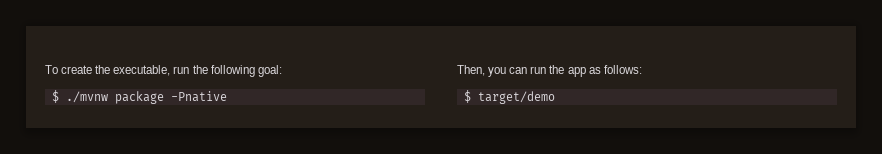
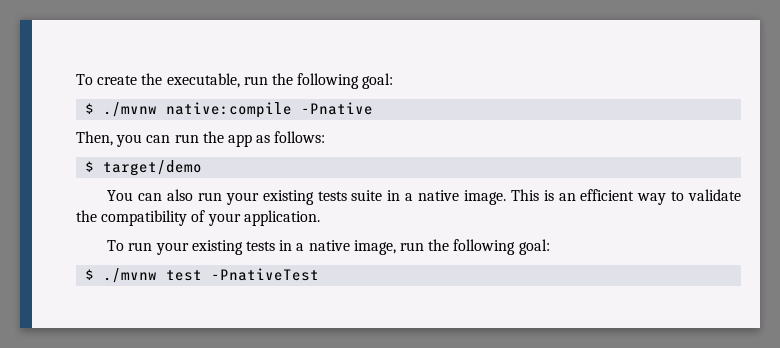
[114,91,164,104] package -> [166,102,293,118] native:compile
(555, 97) none -> [107,189,741,205] [76,210,320,226] [107,239,550,255] [85,268,320,283] // You can also run your existing tests suite in a native image. This is an efficient way to validate the compatibility of your application. // To run your existing tests in a native image, run the following goal: // $ ./mvnw test -PnativeTest

